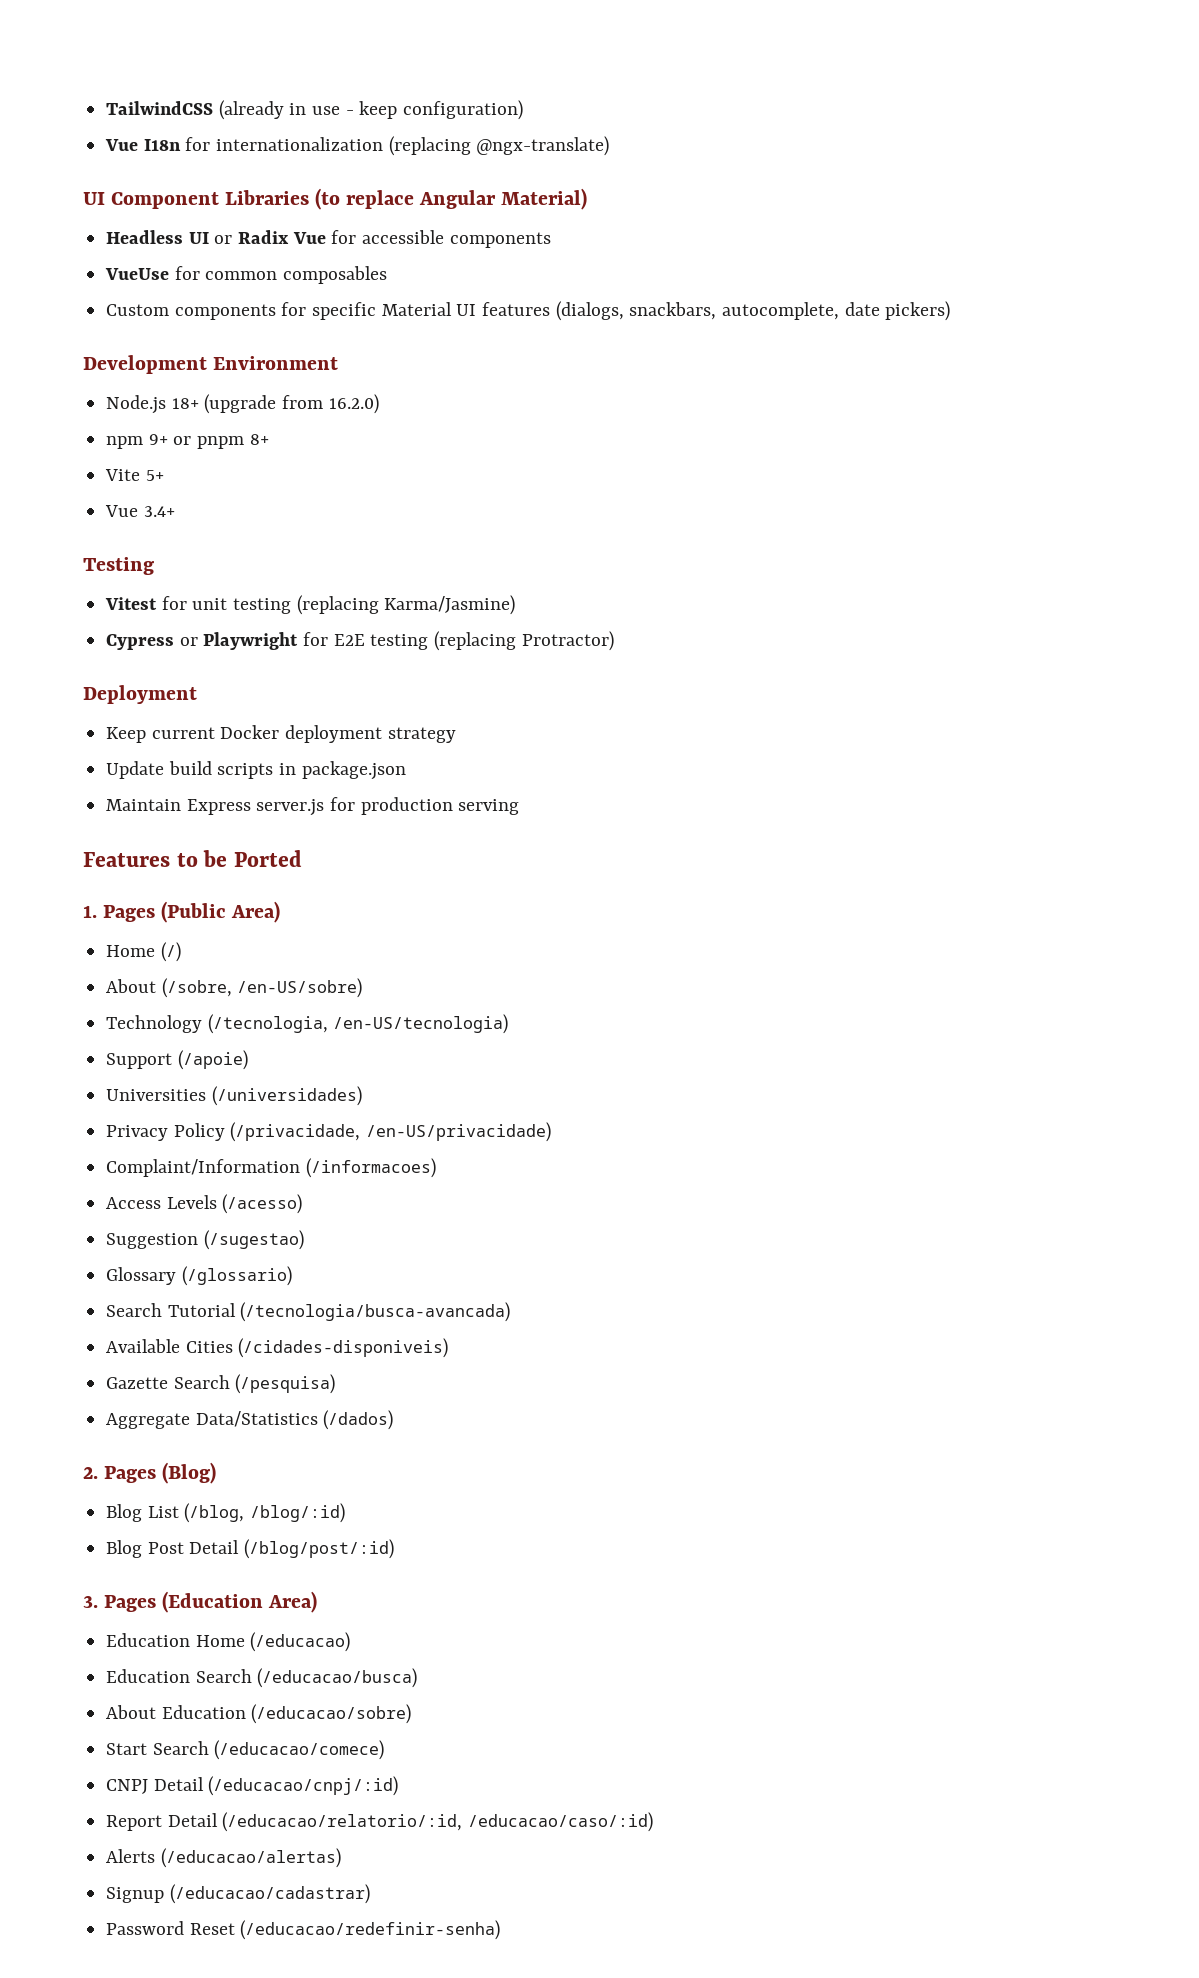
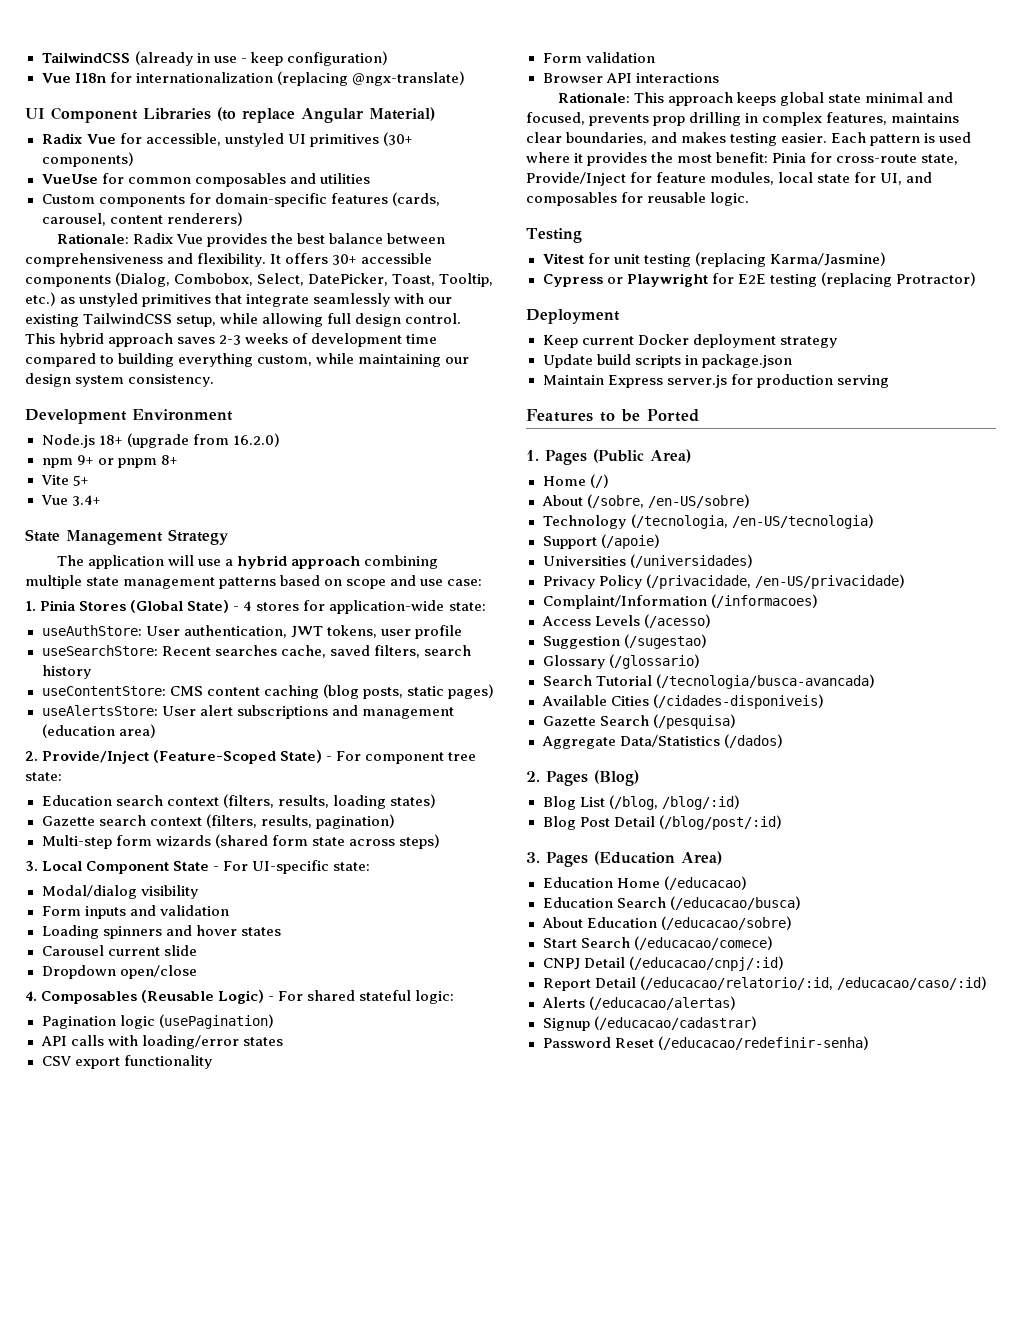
[106,230,551,248] Headless UI or Radix Vue for accessible components -> [41,132,413,147] [41,152,134,167] Radix Vue for accessible, unstyled UI primitives (30+ components)
(388, 275) none -> [289,173,370,184] and utilities
[312,301,951,321] specific Material UI features (dialogs, snackbars, autocomplete, date pickers) -> [214,192,440,207] [41,212,243,226] [56,233,446,247] [25,253,433,267] [25,272,494,287] [25,292,453,307] [25,313,462,327] [25,333,438,347] [25,353,470,367] [25,373,215,387] domain-specific features (cards, carousel, content renderers) // Rationale: Radix Vue provides the best balance between comprehensiveness and flexibility. It offers 30+ accessible components (Dialog, Combobox, Select, DatePicker, Toast, Tooltip, etc.) as unstyled primitives that integrate seamlessly with our existing TailwindCSS setup, while allowing full design control. This hybrid approach saves 2-3 weeks of development time compared to building everything custom, while maintaining our design system consistency.
(175, 511) none -> [25,529,229,545] [56,555,439,569] [25,575,483,589] [25,600,486,614] [41,625,462,639] [41,645,471,658] [41,665,91,679] [41,684,494,699] [41,705,454,719] [41,724,156,738] [25,750,477,764] [25,772,62,781] [41,794,436,809] [41,814,395,829] [41,834,440,849] [25,860,371,874] [41,885,198,899] [41,905,229,919] [41,925,281,939] [41,945,197,956] [41,965,197,979] [25,990,455,1004] [41,1014,274,1029] [40,1035,283,1049] [41,1055,212,1069] [542,52,655,63] [542,73,719,83] [557,92,954,106] [526,112,960,126] [526,132,972,146] [526,152,959,166] [526,172,933,186] [526,192,750,206] // State Management Strategy // The application will use a hybrid approach combining multiple state management patterns based on scope and use case: // 1. Pinia Stores (Global State) - 4 stores for application-wide state: // useAuthStore: User authentication, JWT tokens, user profile // useSearchStore: Recent searches cache, saved filters, search history // useContentStore: CMS content caching (blog posts, static pages) // useAlertsStore: User alert subscriptions and management (education area) // 2. Provide/Inject (Feature-Scoped State) - For component tree state: // Education search context (filters, results, loading states) // Gazette search context (filters, results, pagination) // Multi-step form wizards (shared form state across steps) // 3. Local Component State - For UI-specific state: // Modal/dialog visibility // Form inputs and validation // Loading spinners and hover states // Carousel current slide // Dropdown open/close // 4. Composables (Reusable Logic) - For shared stateful logic: // Pagination logic (usePagination) // API calls with loading/error states // CSV export functionality // Form validation // Browser API interactions // Rationale: This approach keeps global state minimal and focused, prevents prop drilling in complex features, maintains clear boundaries, and makes testing easier. Each pattern is used where it provides the most benefit: Pinia for cross-route state, Provide/Inject for feature modules, local state for UI, and composables for reusable logic.

